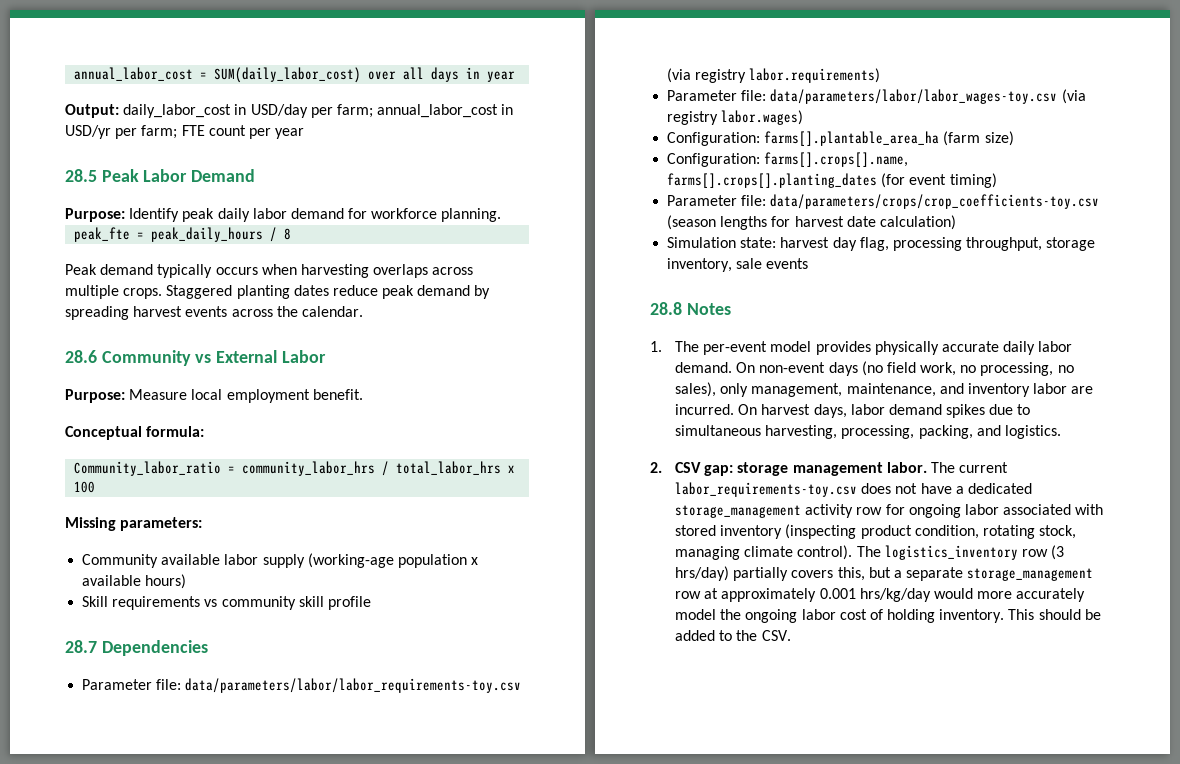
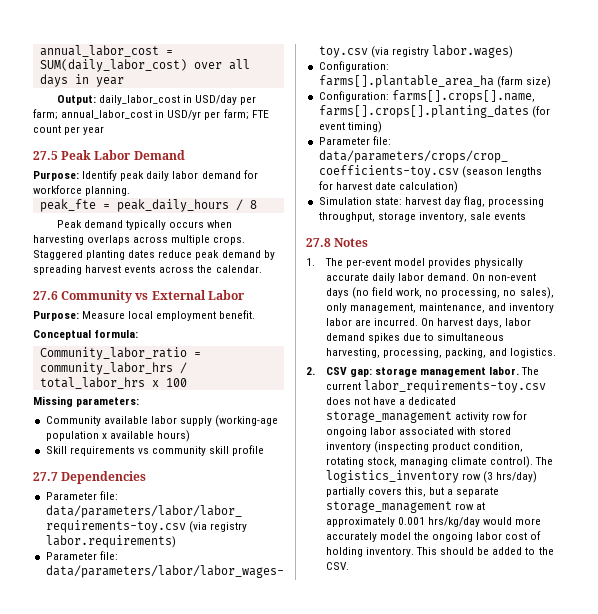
[65,169,97,182] 28.5 -> [33,151,58,160] 27.5
[65,350,97,363] 28.6 -> [33,291,58,300] 27.6
[65,640,97,653] 28.7 -> [33,472,58,481] 27.7
[650,302,682,315] 28.8 -> [306,238,331,247] 27.8

